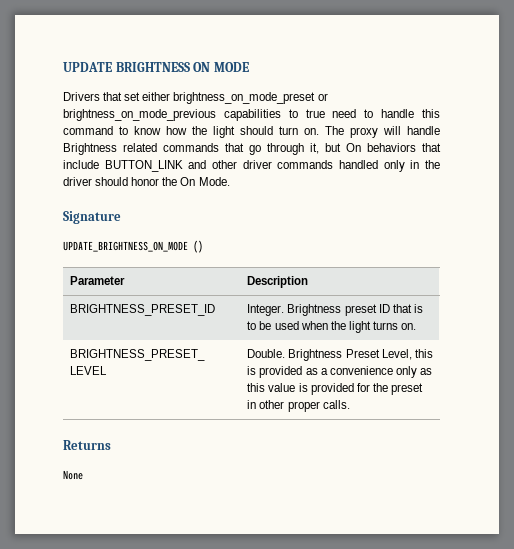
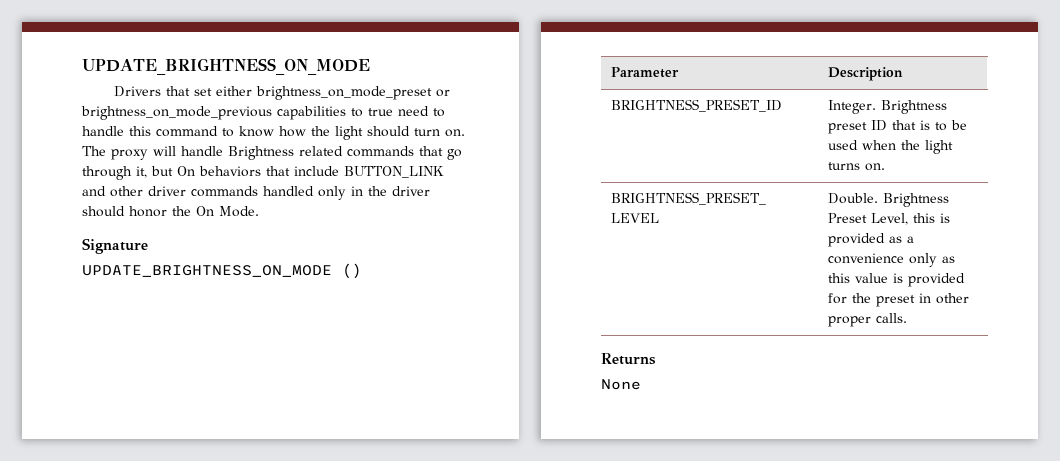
[63,62,249,72] UPDATE BRIGHTNESS ON MODE -> [82,58,370,75] UPDATE_BRIGHTNESS_ON_MODE

